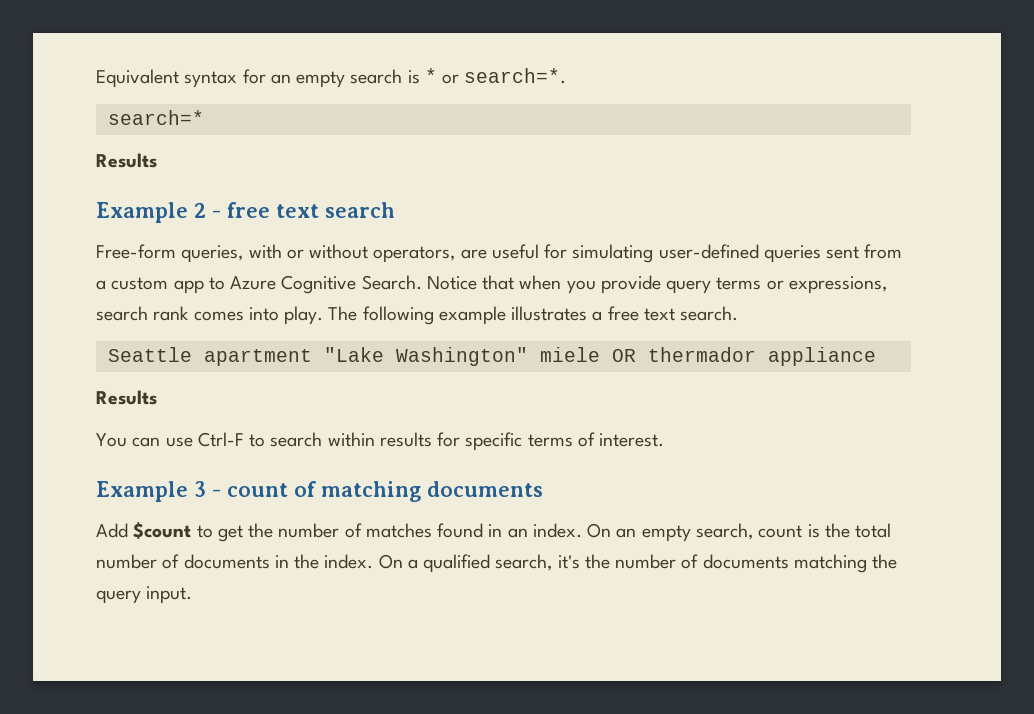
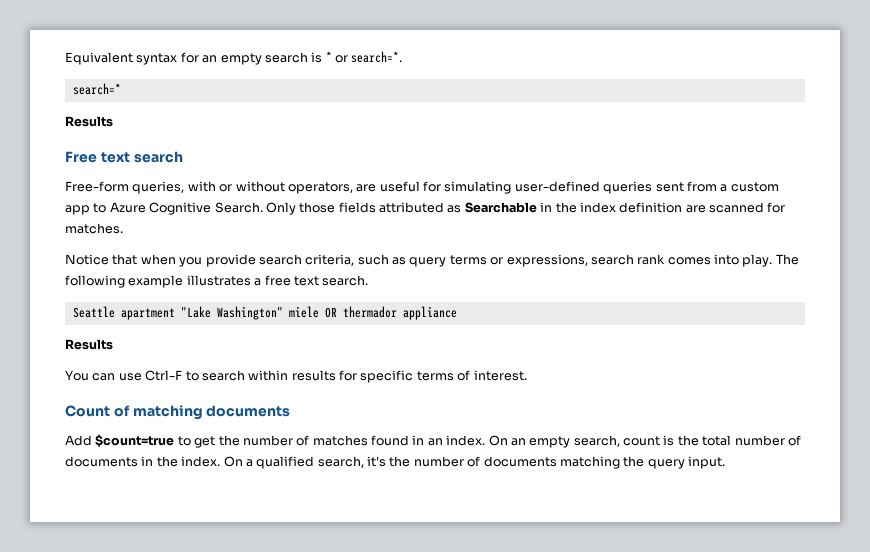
[96,202,270,223] Example 2 - free -> [65,151,97,163] Free
(422, 282) none -> [265,202,786,215] [65,223,123,234] Only those fields attributed as Searchable in the index definition are scanned for matches. //
(661, 284) none -> [258,254,406,266] search criteria, such as
[96,481,288,502] Example 3 - count -> [65,405,110,417] Count
[133,522,192,540] $count -> [95,434,175,447] $count=true

